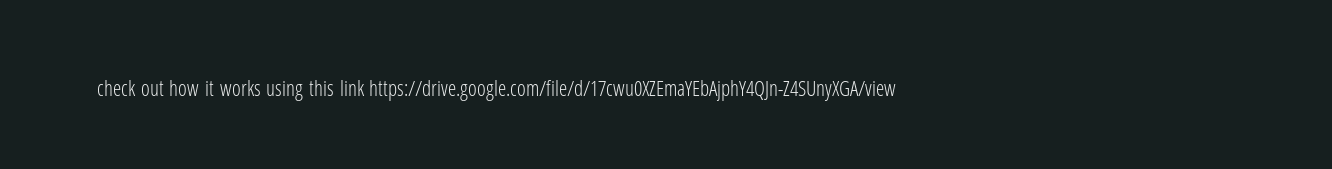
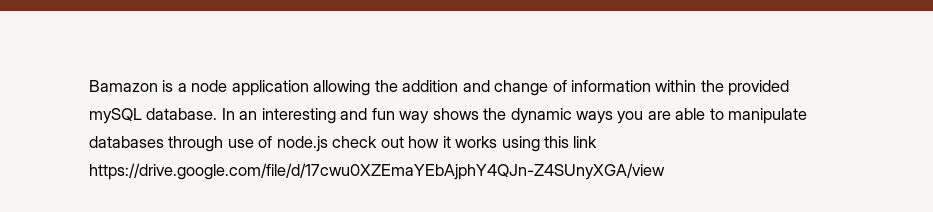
(97, 88) none -> [89,80,790,96] [89,108,808,124] [89,136,328,152] Bamazon is a node application allowing the addition and change of information within the provided mySQL database. In an interesting and fun way shows the dynamic ways you are able to manipulate databases through use of node.js

